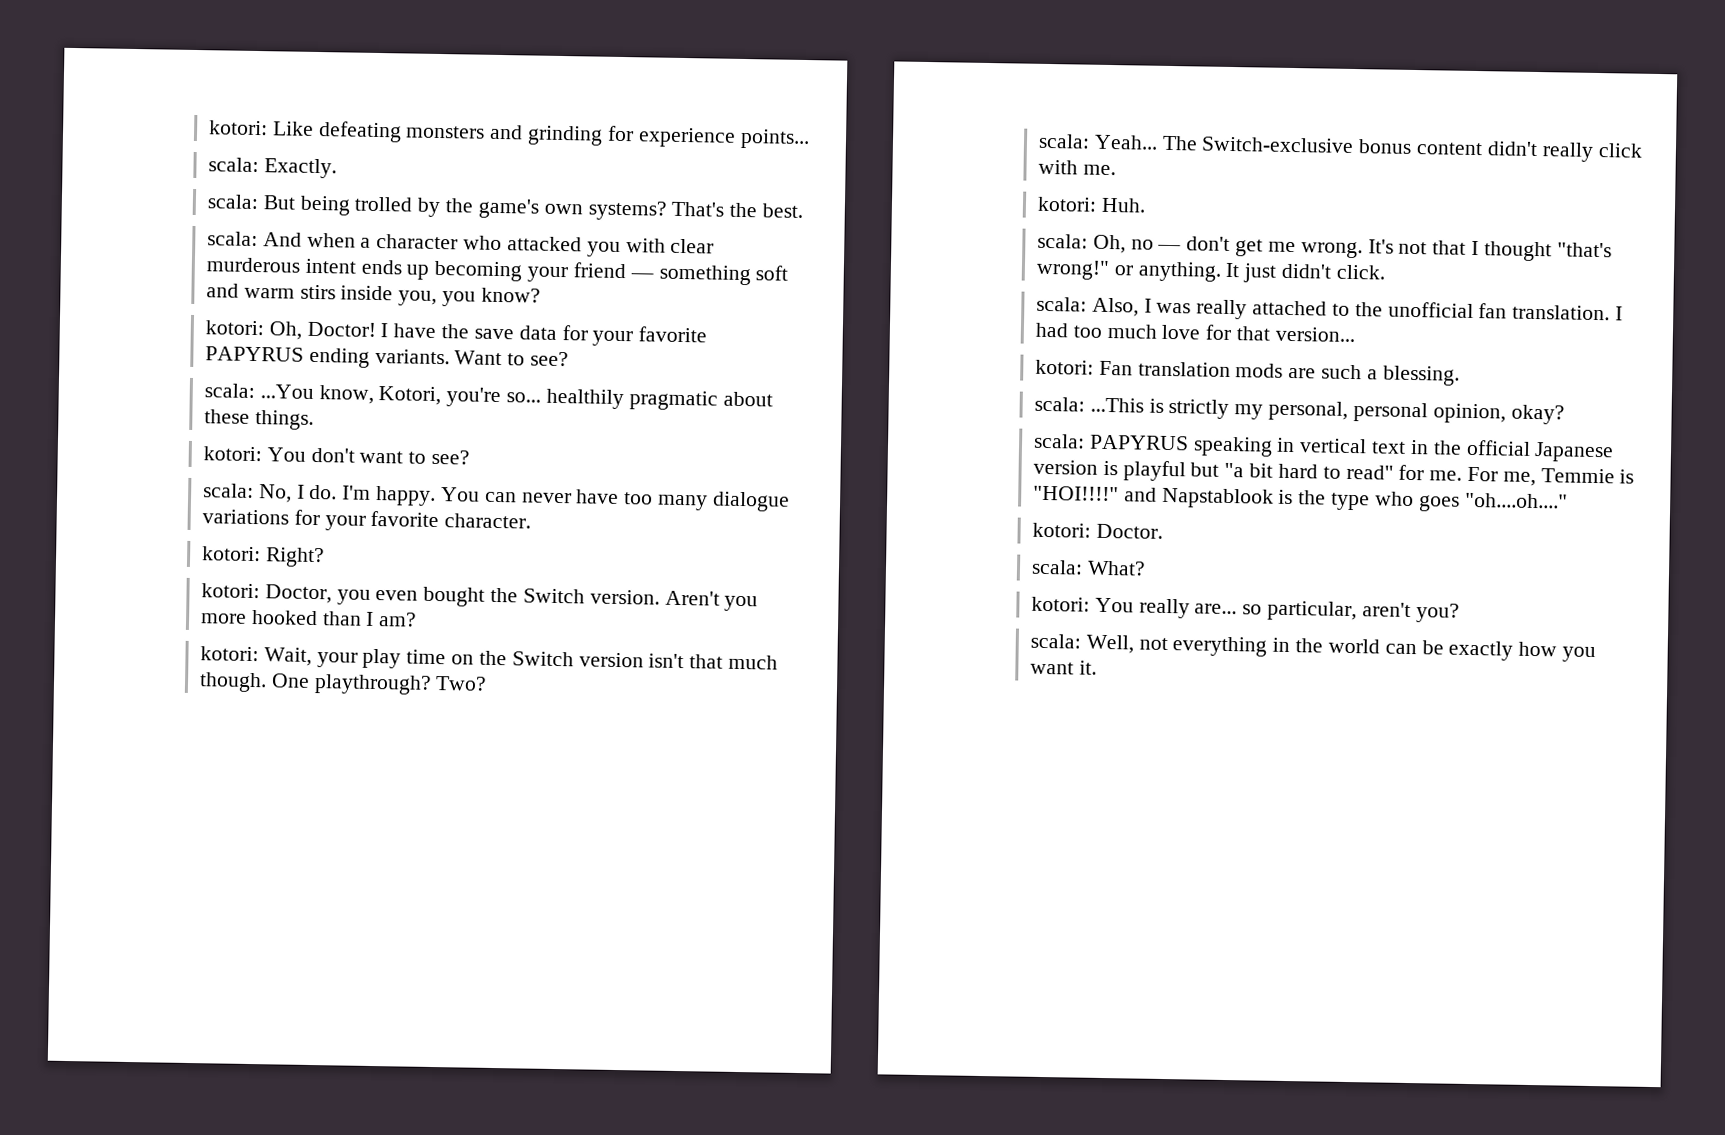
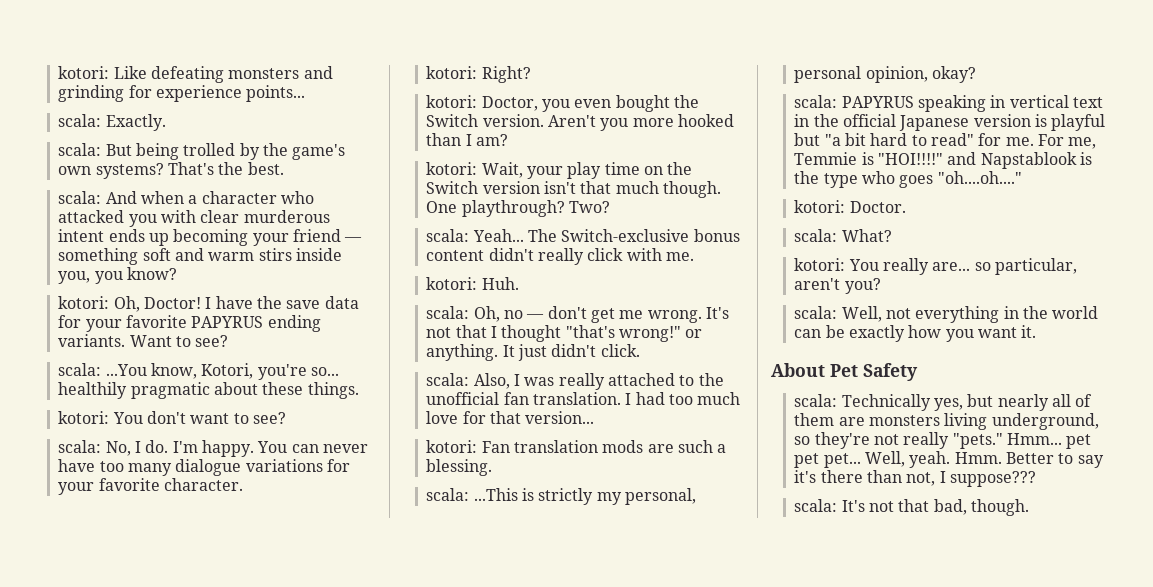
(1097, 667) none -> [771,363,918,381] [794,394,1093,411] [794,413,1099,430] [794,432,1092,449] [794,451,1104,468] [794,470,1036,487] [794,499,1029,516] // About Pet Safety // scala: Technically yes, but nearly all of them are monsters living underground, so they're not really "pets." Hmm... pet pet pet... Well, yeah. Hmm. Better to say it's there than not, I suppose??? // scala: It's not that bad, though.

